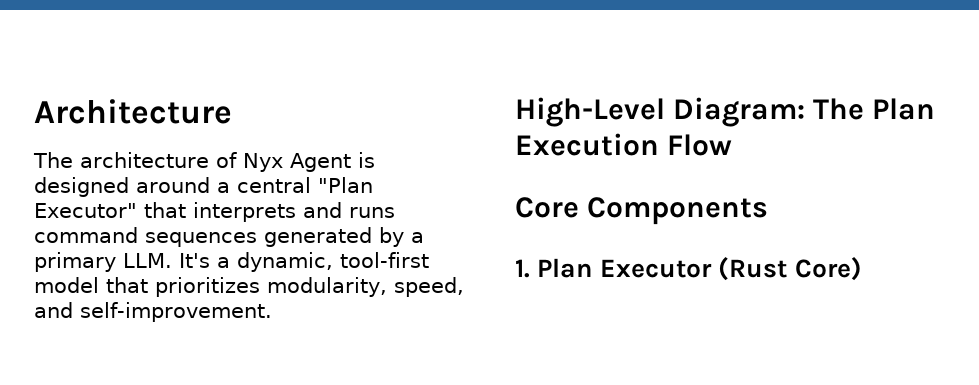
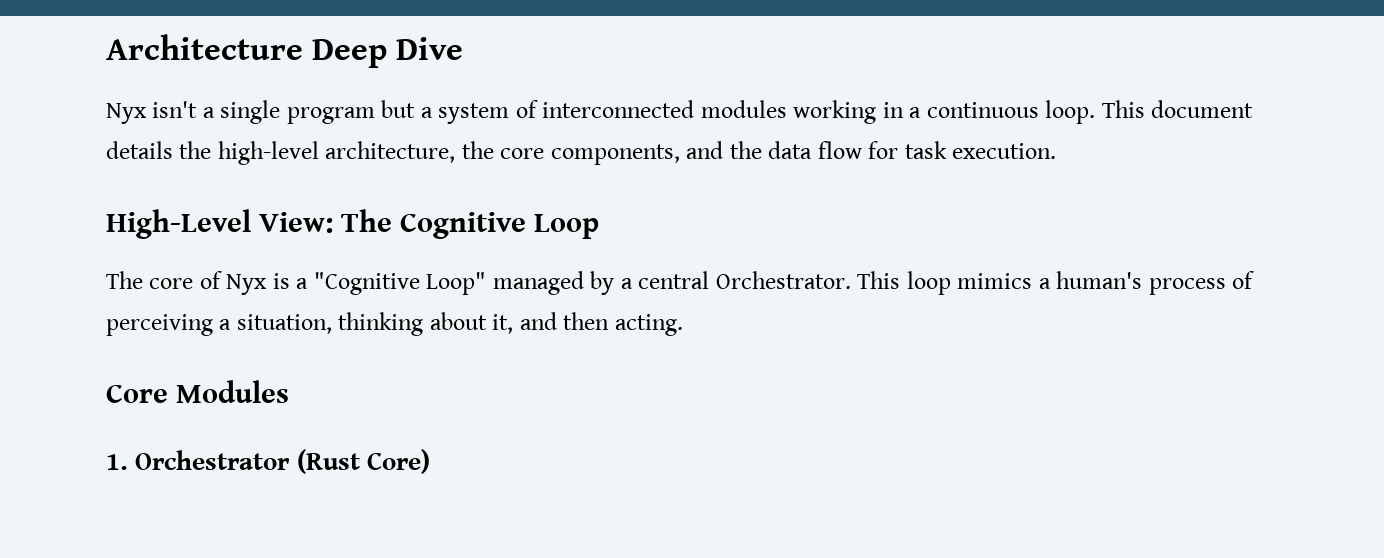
[33,152,209,168] // The architecture -> [312,37,464,68] [106,100,1254,124] [106,141,1057,165] [106,209,600,239] [106,271,194,289] Deep Dive // Nyx isn't a single program but a system of interconnected modules working in a continuous loop. This document details the high-level architecture, the core components, and the data flow for task execution. // High-Level View: The Cognitive Loop // The core
[290,152,375,172] [34,177,373,197] [34,202,395,222] [34,227,424,247] [34,252,429,272] [34,277,464,297] [34,302,272,322] [515,97,936,127] [515,133,733,156] Agent is designed around a central "Plan Executor" that interprets and runs command sequences generated by a primary LLM. It's a dynamic, tool-first model that prioritizes modularity, speed, and self-improvement. // High-Level Diagram: The Plan Execution Flow -> [272,271,1255,295] [106,312,683,336] is a "Cognitive Loop" managed by a central Orchestrator. This loop mimics a human's process of perceiving a situation, thinking about it, and then acting.
[587,197,769,225] Components -> [176,380,290,403] Modules
[537,258,713,278] Plan Executor -> [135,450,291,470] Orchestrator

